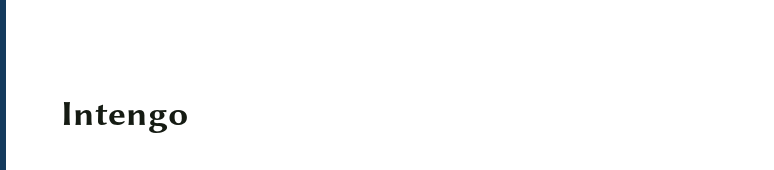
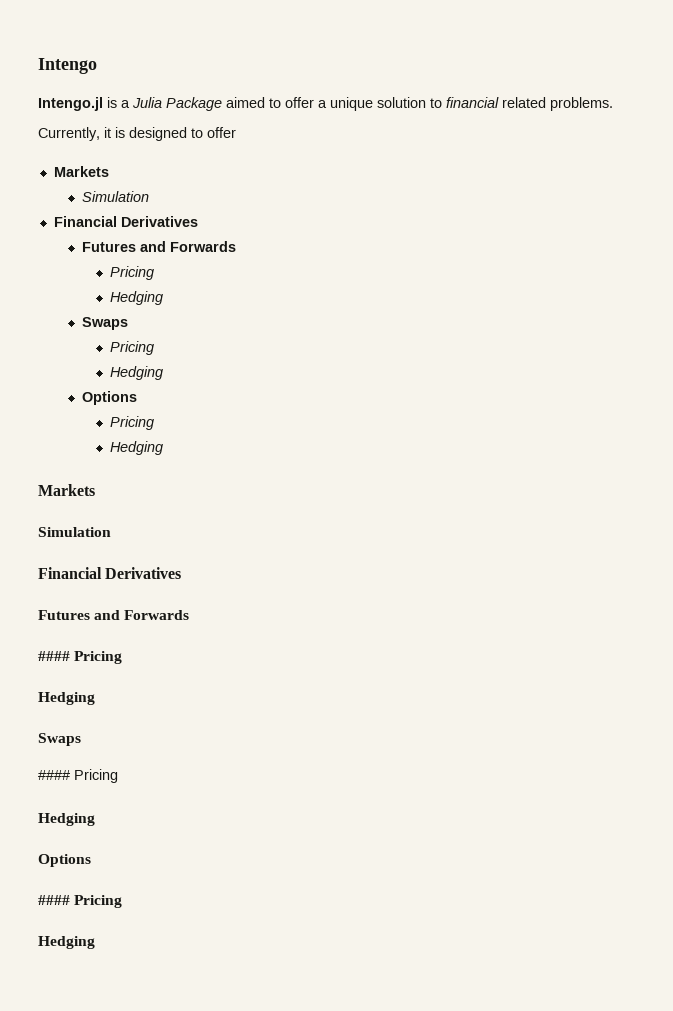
(188, 117) none -> [38,97,613,111] [38,127,236,141] [53,166,109,177] [82,191,150,202] [53,216,198,227] [82,241,237,252] [110,266,155,280] [110,291,164,305] [82,317,129,330] [110,341,155,355] [110,366,164,380] [82,391,138,405] [110,416,155,430] [110,441,164,455] [38,484,95,496] [38,527,111,537] [38,567,182,579] [38,610,190,620] [38,651,123,664] [38,692,95,705] [38,733,81,746] [38,769,118,783] [38,813,95,826] [38,854,91,867] [38,895,123,908] [38,936,95,949] // Intengo.jl is a Julia Package aimed to offer a unique solution to financial related problems. // Currently, it is designed to offer // Markets // Simulation // Financial Derivatives // Futures and Forwards // Pricing // Hedging // Swaps // Pricing // Hedging // Options // Pricing // Hedging // Markets // Simulation // Financial Derivatives // Futures and Forwards // #### Pricing // Hedging // Swaps // #### Pricing // Hedging // Options // #### Pricing // Hedging

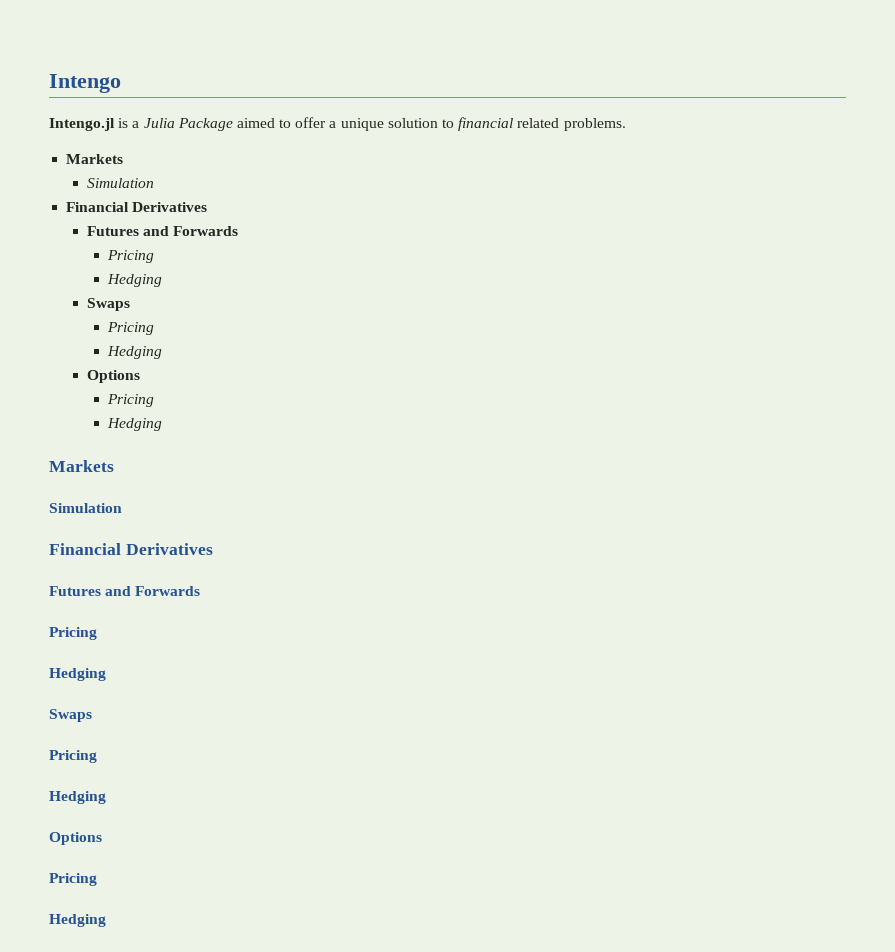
[38,127,236,141] // Currently, it is designed to offer -> (626, 124) none
[38,651,123,664] [38,692,95,705] [38,733,81,746] [38,769,118,783] [38,813,95,826] [38,854,91,867] [38,895,70,905] #### Pricing // Hedging // Swaps // #### Pricing // Hedging // Options // #### -> [49,627,97,640] [49,668,106,681] [49,709,92,722] [49,750,97,763] [49,791,106,804] [49,832,102,845] Pricing // Hedging // Swaps // Pricing // Hedging // Options //

